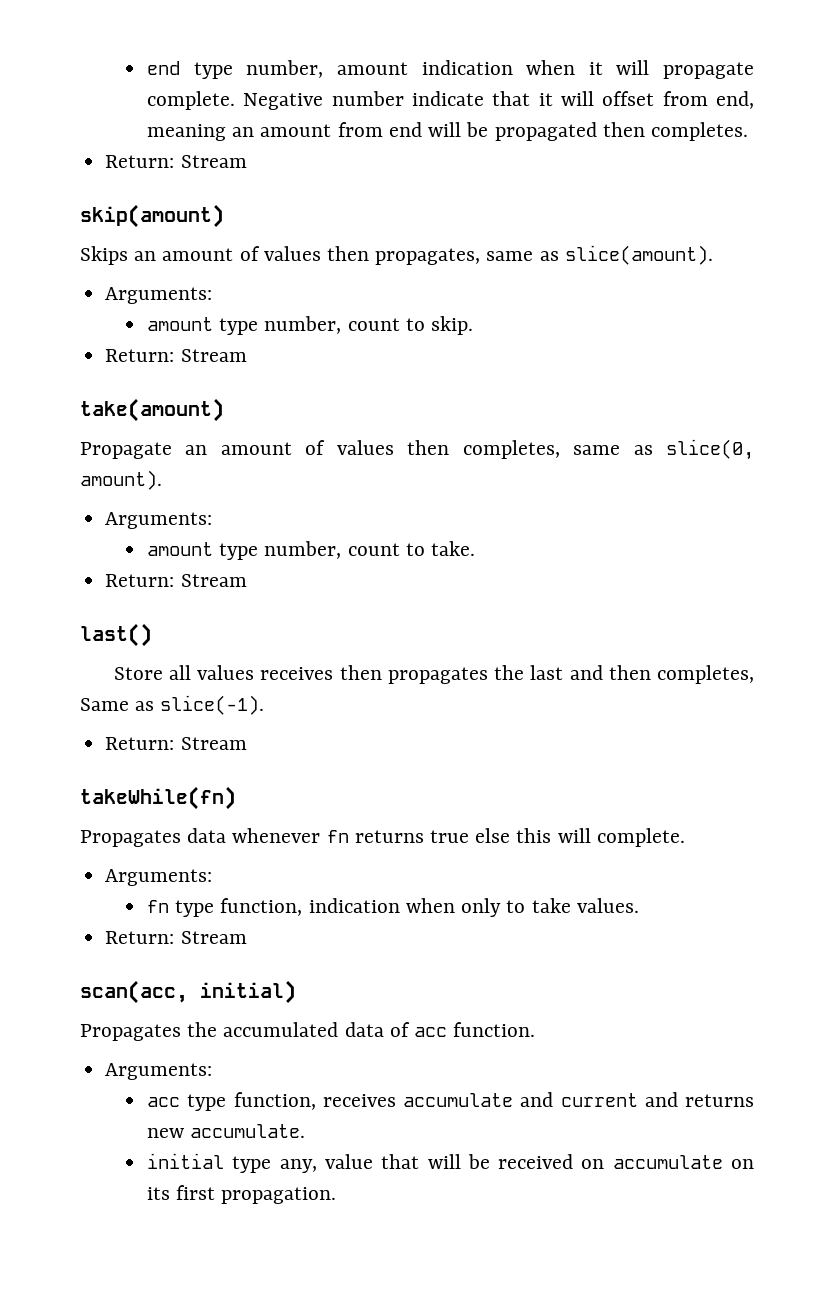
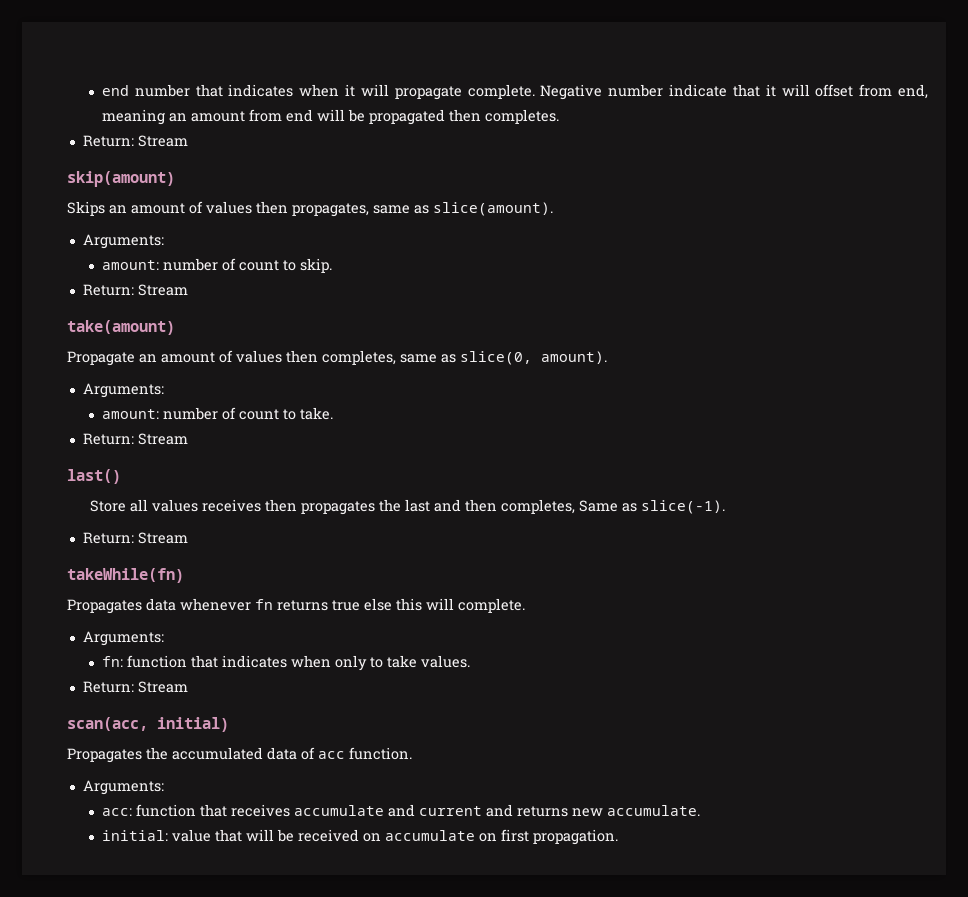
[147,60,513,79] end type number, amount indication -> [101,84,294,97] end number that indicates
[147,316,342,335] amount type number, -> [101,258,236,271] amount: number of
[147,541,342,560] amount type number, -> [101,407,236,420] amount: number of
[147,898,400,917] fn type function, indication -> [101,655,287,668] fn: function that indicates
[147,1092,316,1111] acc type function, -> [101,804,227,817] acc: function that
[147,1153,317,1173] initial type any, -> [101,830,168,841] initial:
[147,1187,171,1200] its -> (497, 837) none

